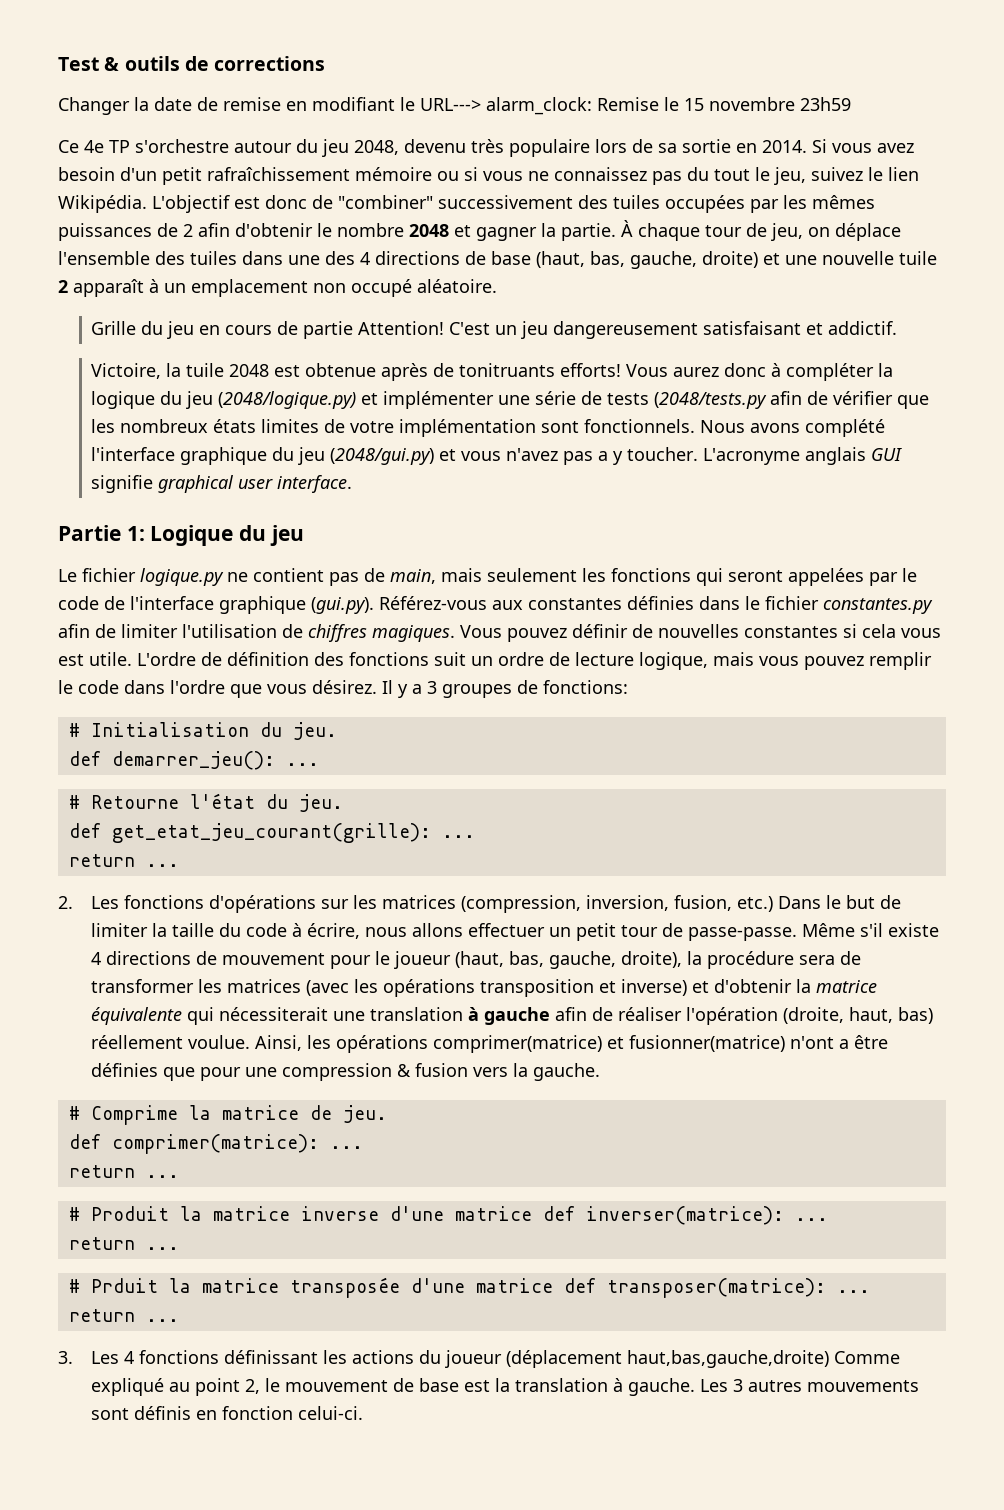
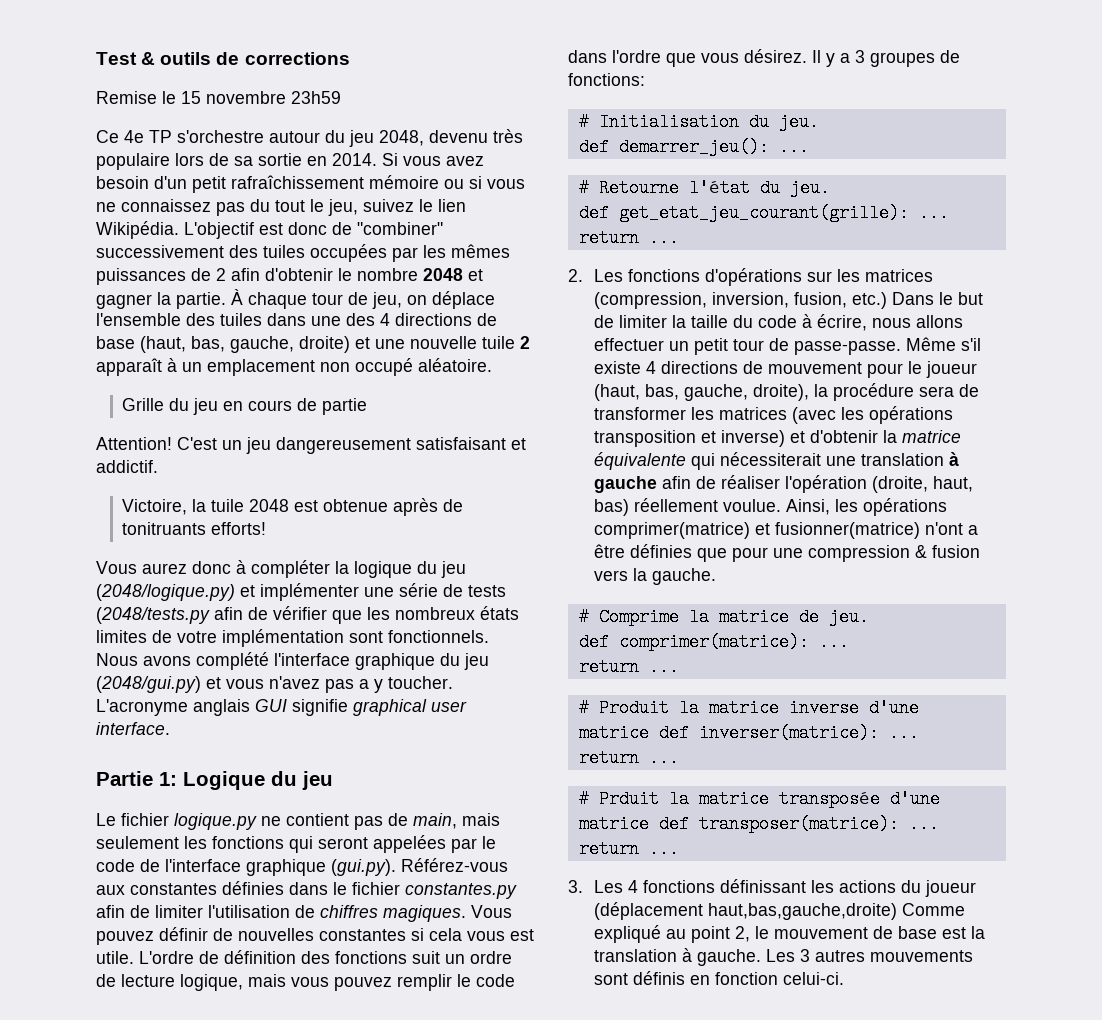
[58,97,592,115] Changer la date de remise en modifiant le URL---> alarm_clock: -> (350, 58) none
(354, 330) none -> (368, 406) //
(622, 370) none -> (267, 528) //

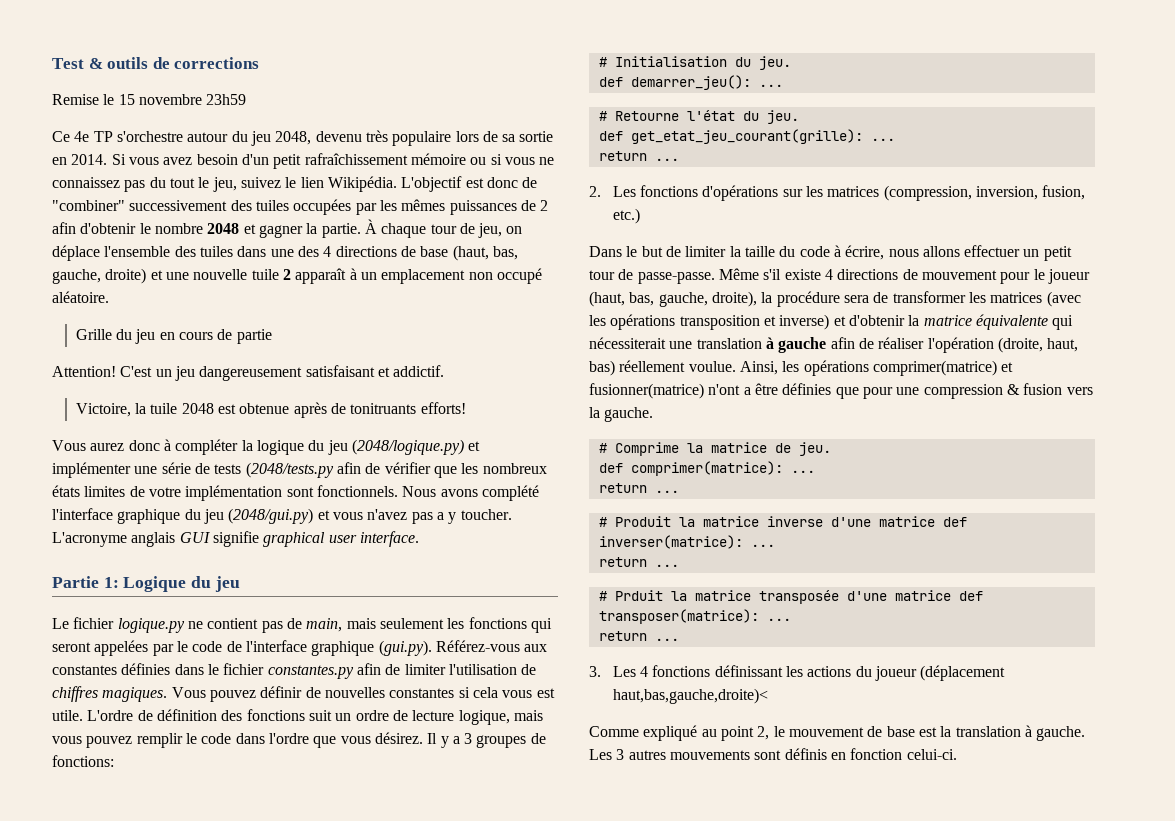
(888, 300) none -> (640, 216) //
[708,903,898,920] haut,bas,gauche,droite) -> [612,688,768,704] haut,bas,gauche,droite)< //

